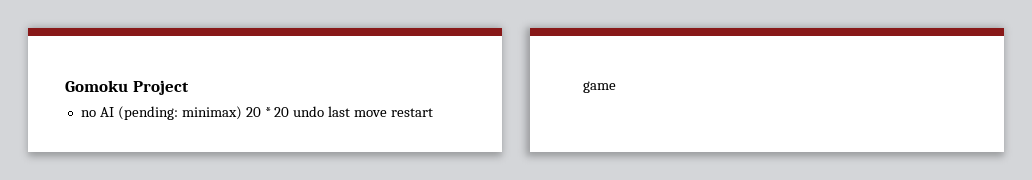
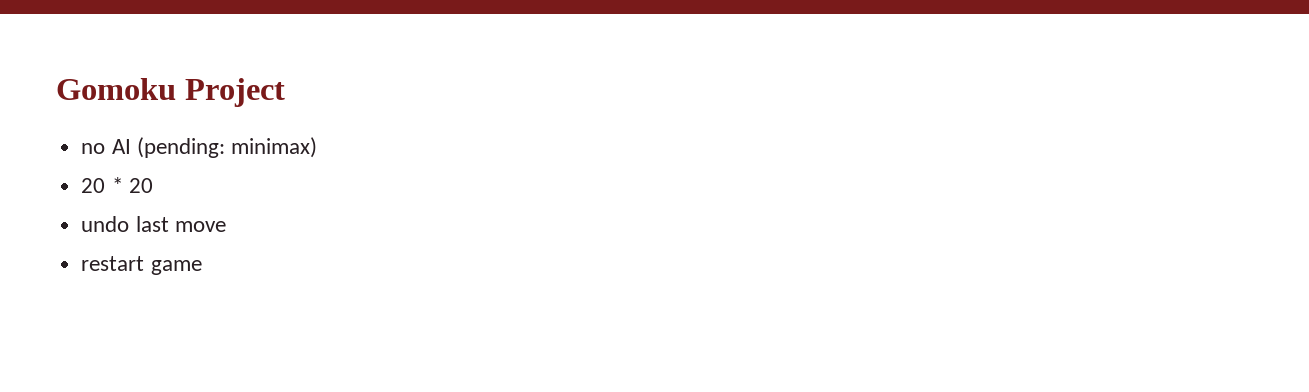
(242, 113) none -> (317, 147) //
(290, 112) none -> (153, 185) //
(388, 113) none -> (226, 226) //

